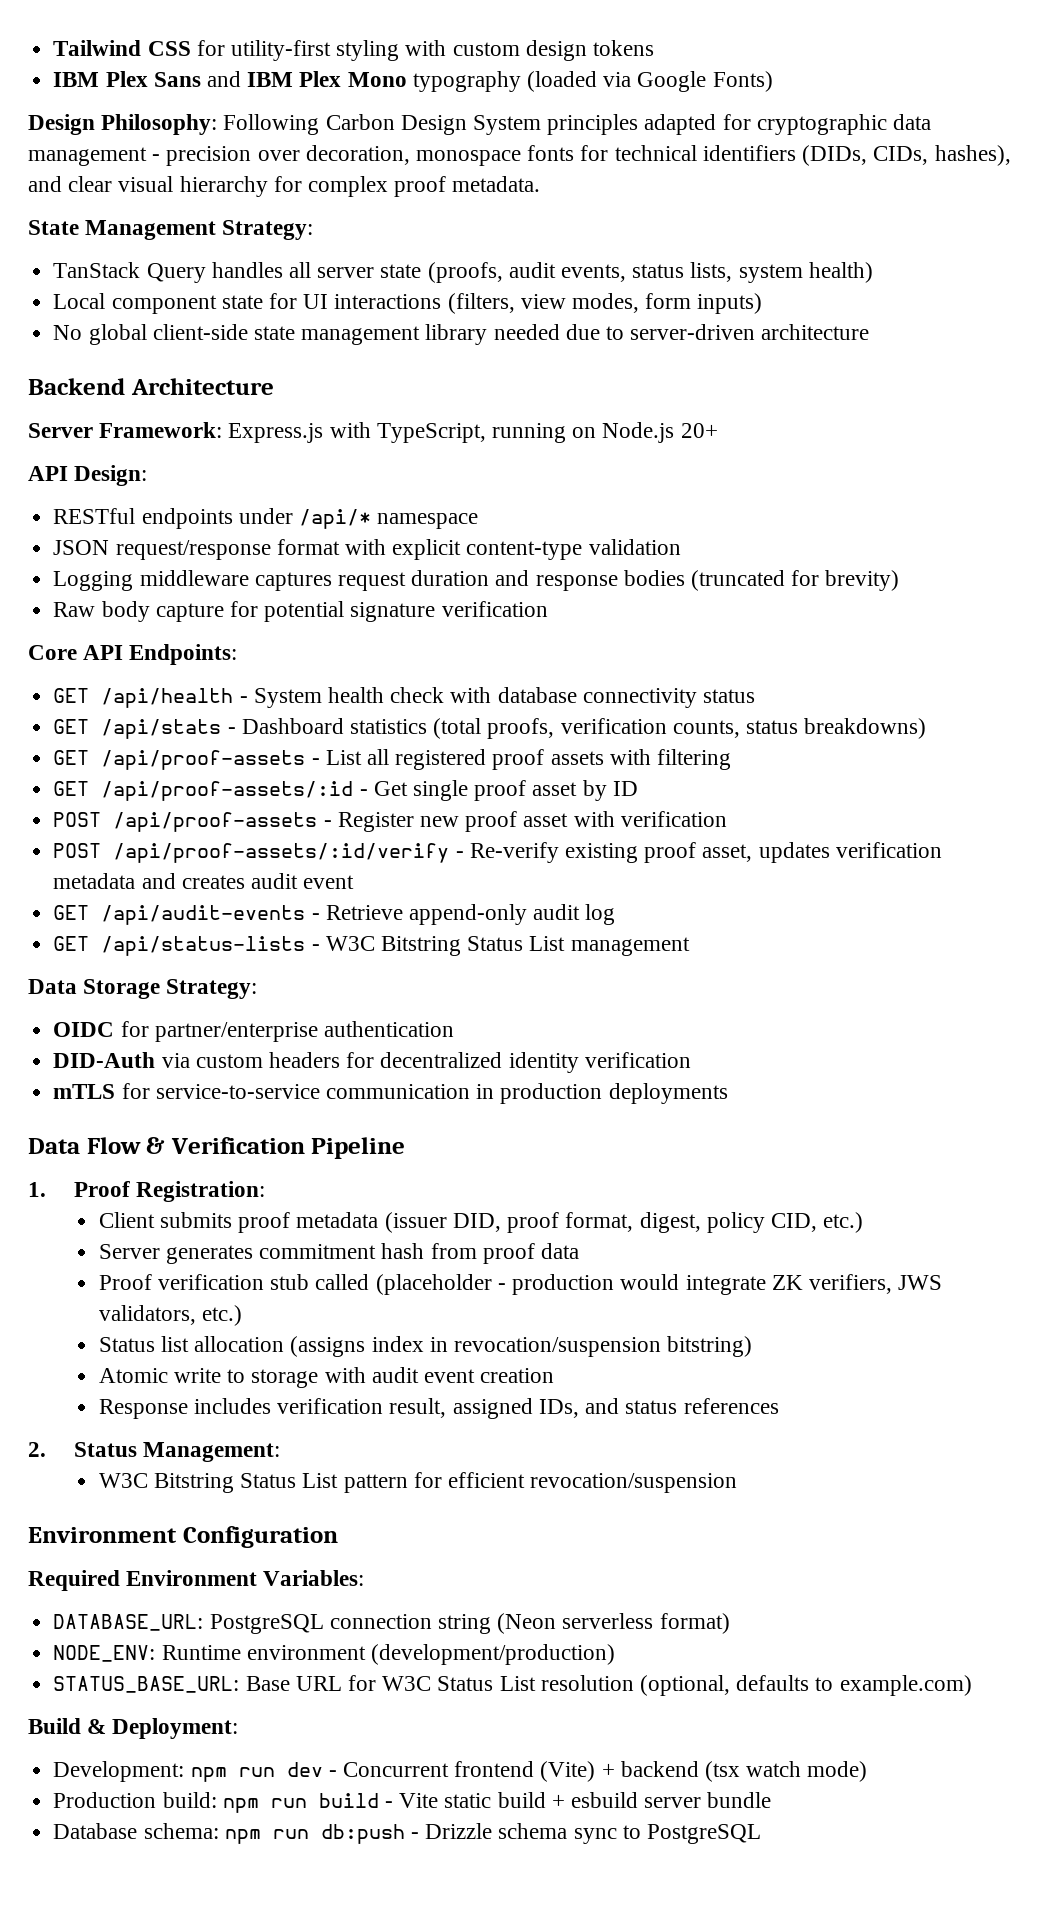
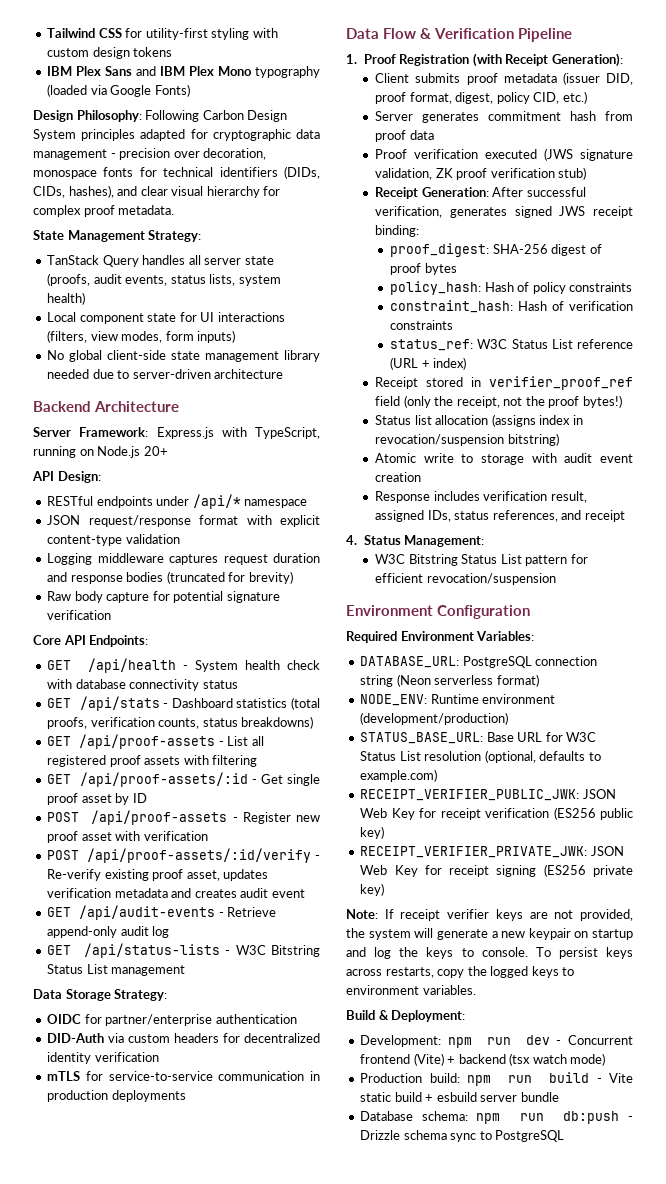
[135,1181,265,1202] Registration: -> [399,53,623,67] Registration (with Receipt Generation):
[270,1274,943,1295] [98,1305,243,1326] stub called (placeholder - production would integrate ZK verifiers, JWS validators, etc.) -> [485,148,633,161] [375,167,587,180] [375,187,586,199] [375,206,633,218] [375,225,420,237] [390,243,602,257] [390,263,457,275] [390,281,633,295] [390,300,633,313] [390,320,454,330] [390,339,633,351] [390,357,467,370] [375,376,633,390] [375,395,622,408] executed (JWS signature validation, ZK proof verification stub) // Receipt Generation: After successful verification, generates signed JWS receipt binding: // proof_digest: SHA-256 digest of proof bytes // policy_hash: Hash of policy constraints // constraint_hash: Hash of verification constraints // status_ref: W3C Status List reference (URL + index) // Receipt stored in verifier_proof_ref field (only the receipt, not the proof bytes!)
[585,1398,779,1414] [28,1442,46,1457] and status references // 2. -> [454,510,625,522] [346,535,357,545] status references, and receipt // 4.
(972, 1685) none -> [360,789,616,801] [360,807,633,820] [360,826,385,839] [360,846,624,858] [360,864,633,877] [360,883,385,896] [346,909,633,921] [346,928,633,940] [346,947,633,959] [346,966,575,978] [346,985,476,995] // RECEIPT_VERIFIER_PUBLIC_JWK: JSON Web Key for receipt verification (ES256 public key) // RECEIPT_VERIFIER_PRIVATE_JWK: JSON Web Key for receipt signing (ES256 private key) // Note: If receipt verifier keys are not provided, the system will generate a new keypair on startup and log the keys to console. To persist keys across restarts, copy the logged keys to environment variables.

